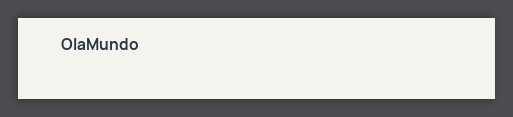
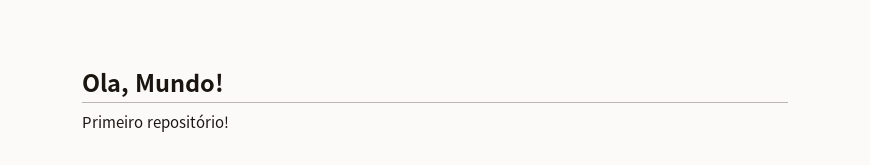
[61,38,139,50] OlaMundo -> [82,72,225,97] [82,114,230,132] Ola, Mundo! // Primeiro repositório!

